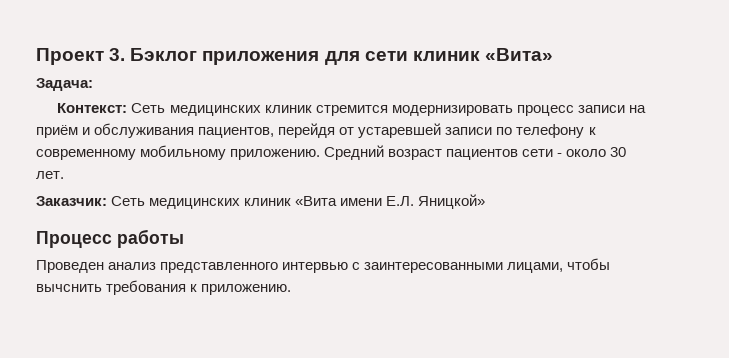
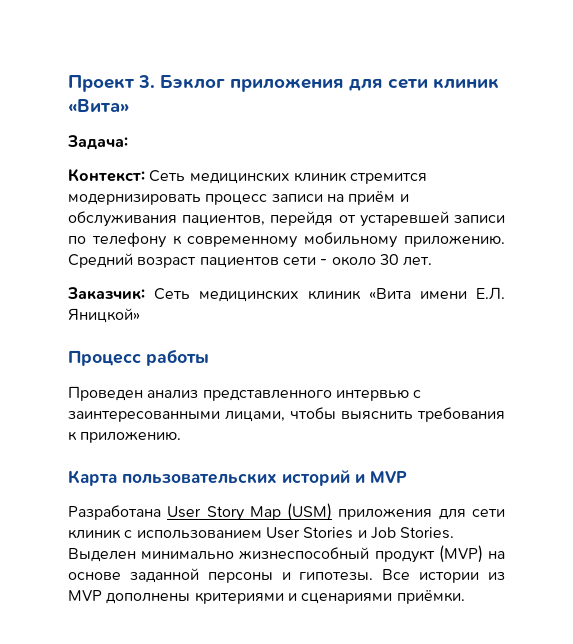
[36,284,102,292] вычснить -> [341,411,413,420] выяснить
(292, 289) none -> [68,470,407,486] [68,503,505,521] [68,527,455,539] [68,545,505,563] [68,568,506,583] [68,590,465,604] // Карта пользовательских историй и MVP // Разработана User Story Map (USM) приложения для сети клиник с использованием User Stories и Job Stories. Выделен минимально жизнеспособный продукт (MVP) на основе заданной персоны и гипотезы. Все истории из MVP дополнены критериями и сценариями приёмки.

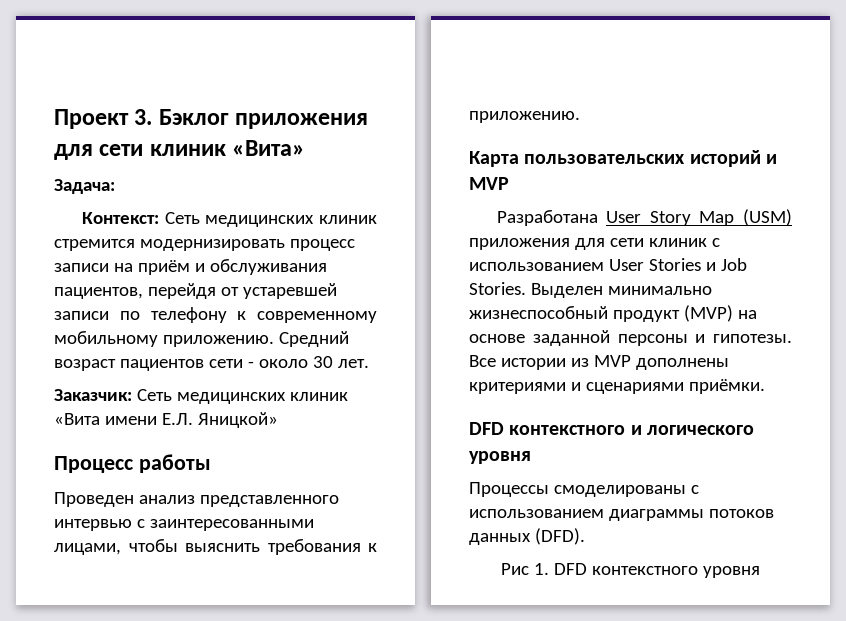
(465, 597) none -> [469,422,755,435] [469,451,531,464] [469,482,699,497] [469,509,774,521] [469,528,585,545] [501,563,760,578] // DFD контекстного и логического уровня // Процессы смоделированы с использованием диаграммы потоков данных (DFD). // Рис 1. DFD контекстного уровня

